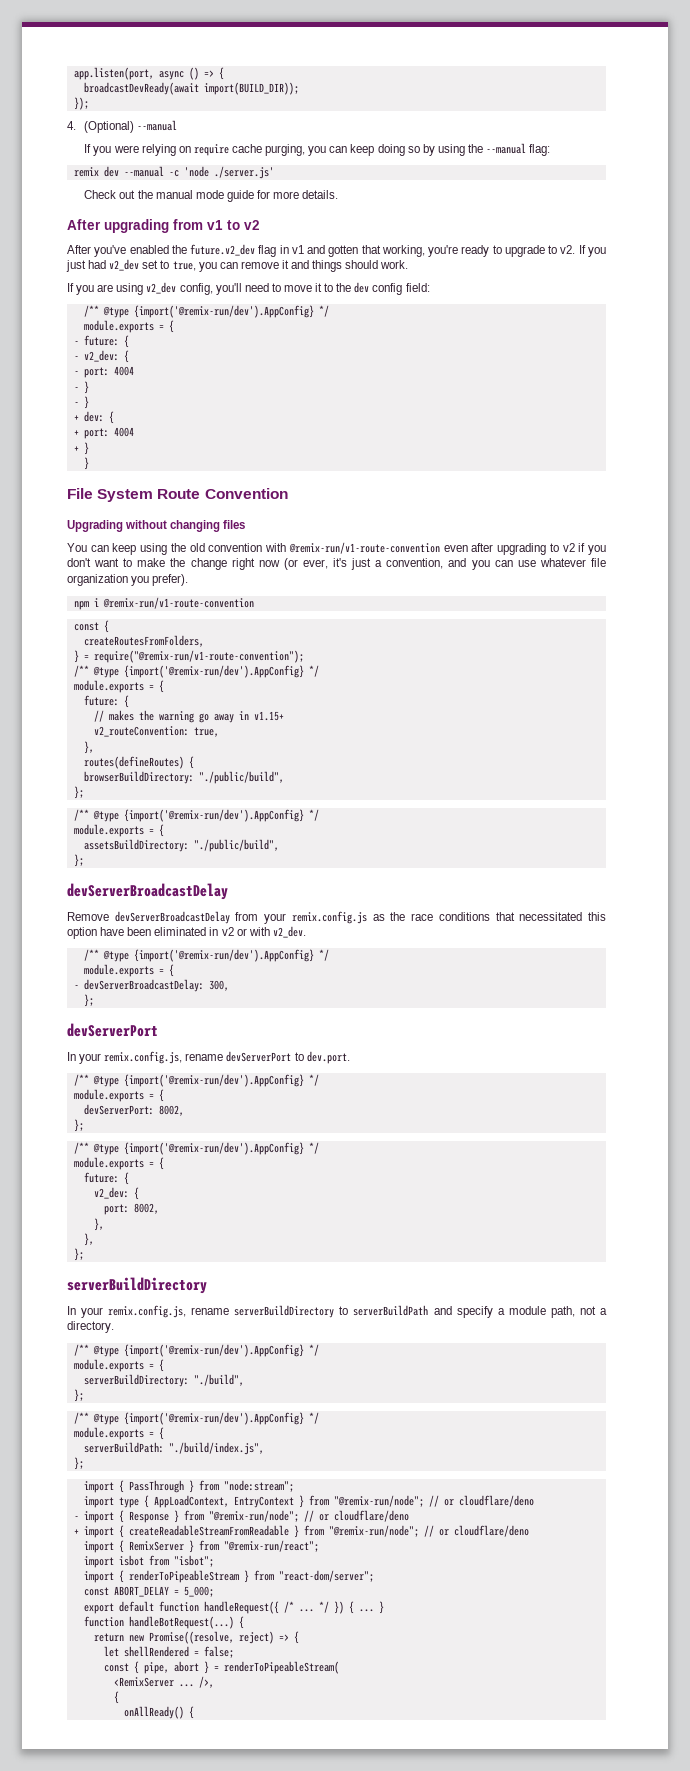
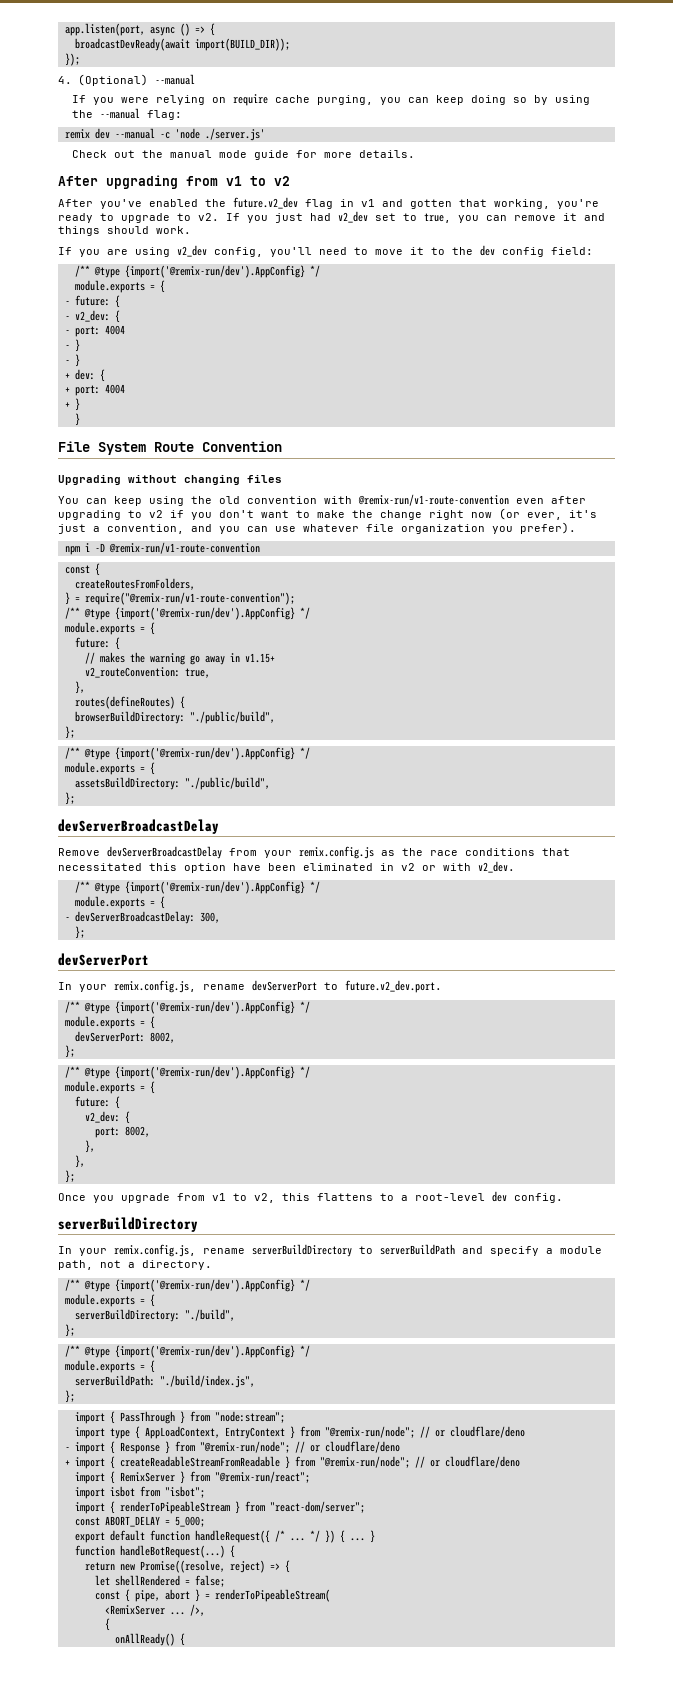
(99, 602) none -> [94,543,105,552] -D
[306,1051,350,1064] dev.port. -> [345,980,442,993] future.v2_dev.port.
(84, 1254) none -> [58,1191,563,1203] // Once you upgrade from v1 to v2, this flattens to a root-level dev config.

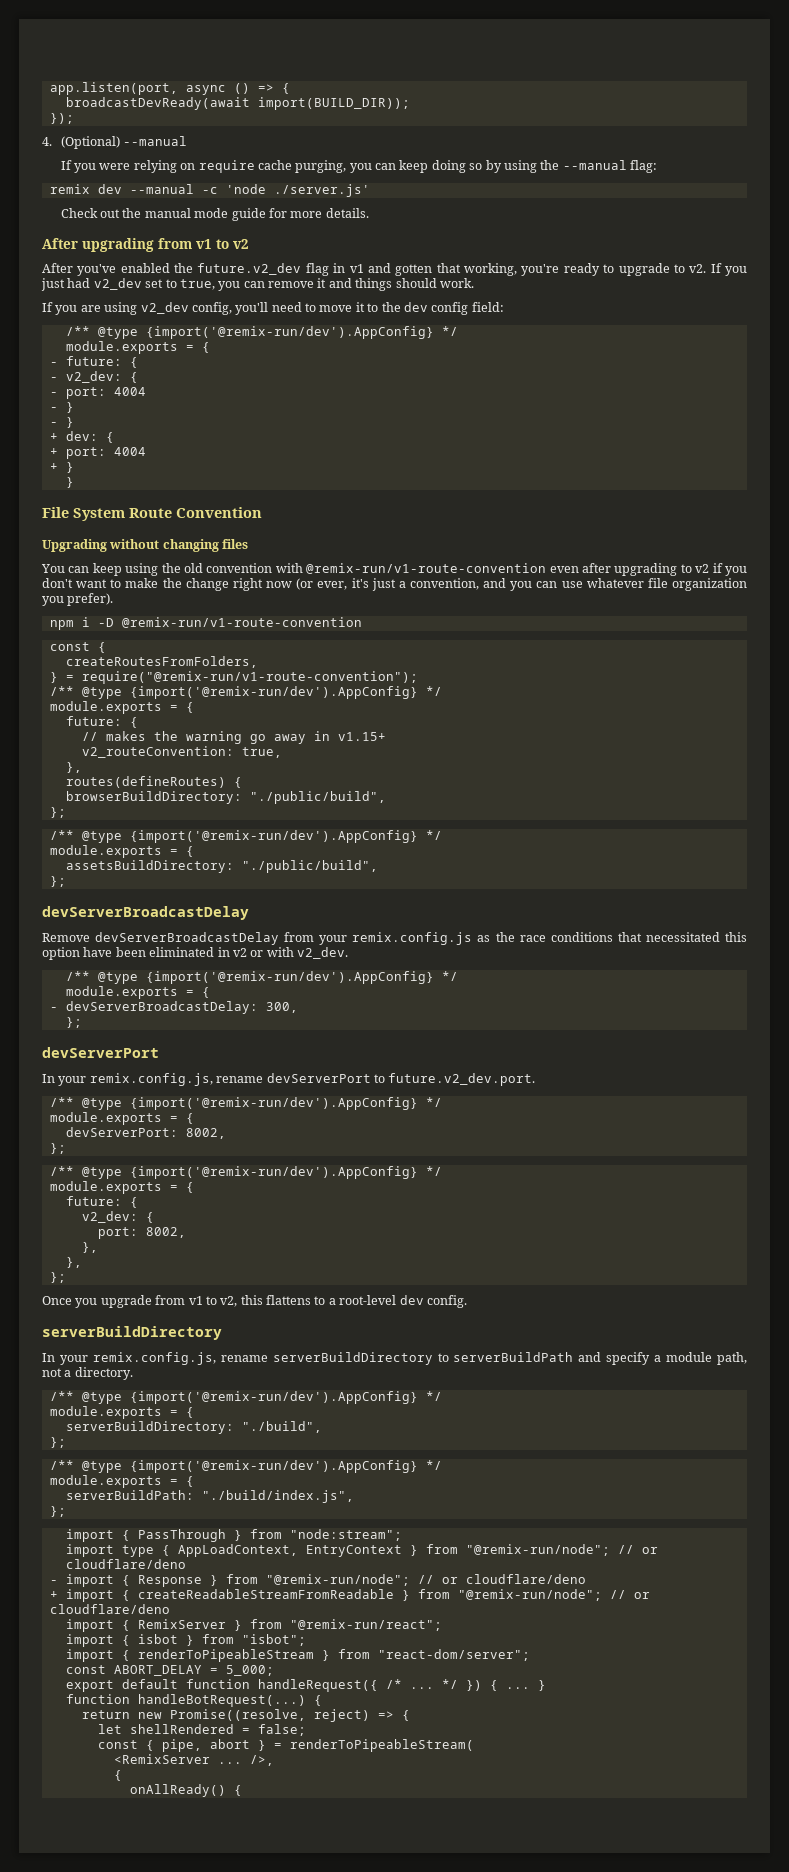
[109,1486,135,1497] isbot -> [121,1634,194,1646] { isbot }

